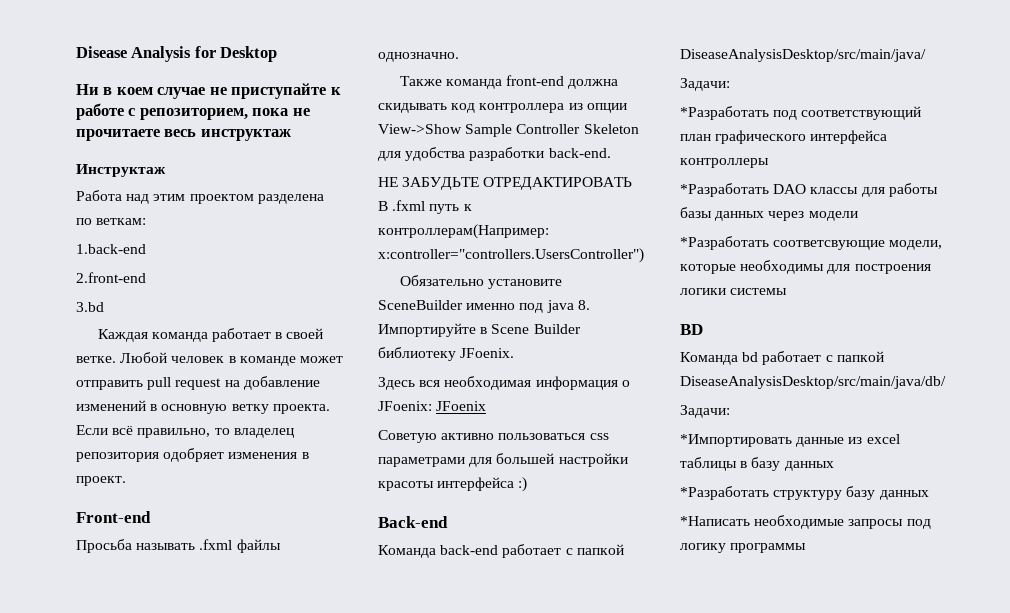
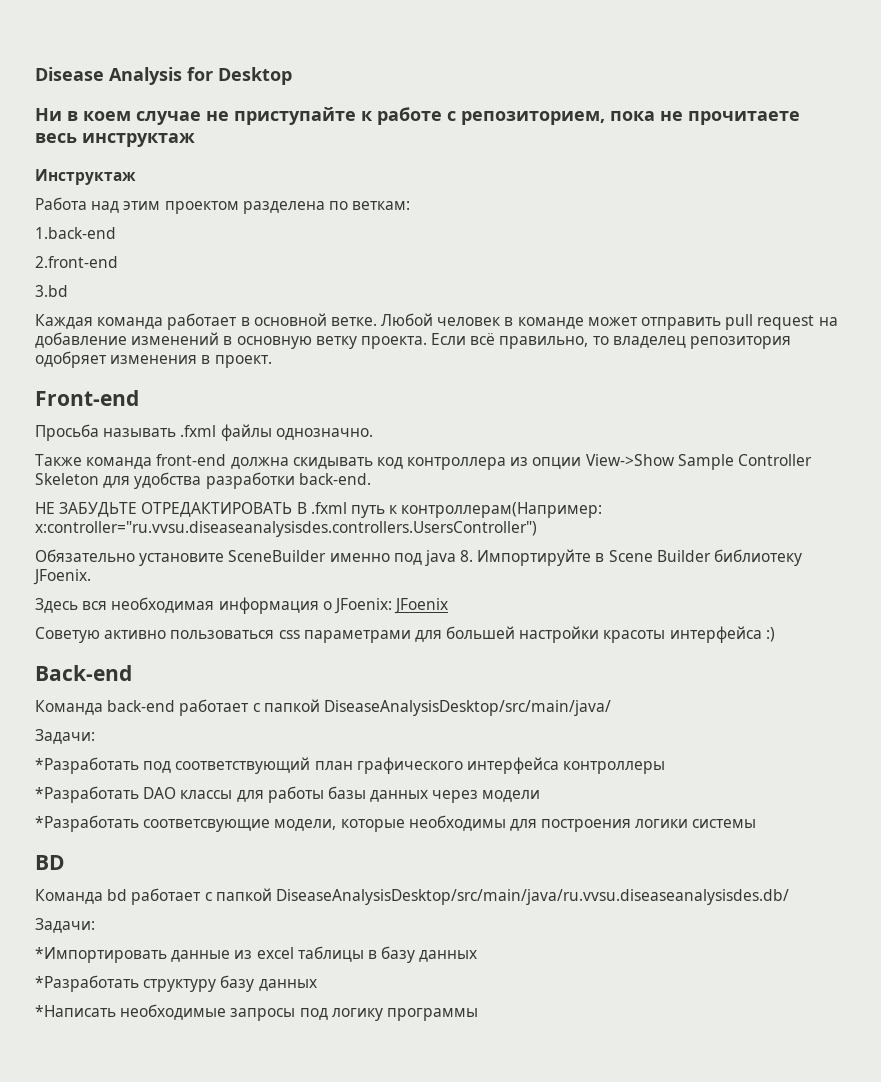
[286,328,324,339] своей -> [253,313,327,326] основной
[378,248,644,263] x:controller="controllers.UsersController") -> [35,521,537,537] x:controller="ru.vvsu.diseaseanalysisdes.controllers.UsersController")
[680,376,946,389] DiseaseAnalysisDesktop/src/main/java/db/ -> [275,889,789,905] DiseaseAnalysisDesktop/src/main/java/ru.vvsu.diseaseanalysisdes.db/

